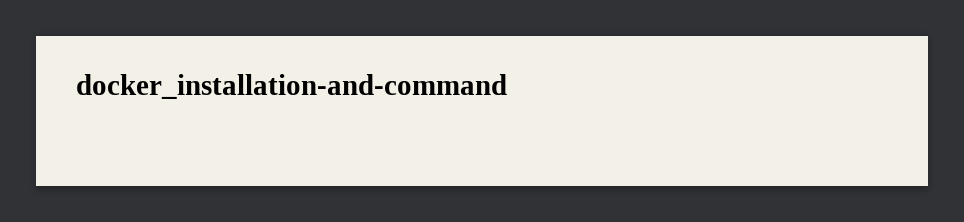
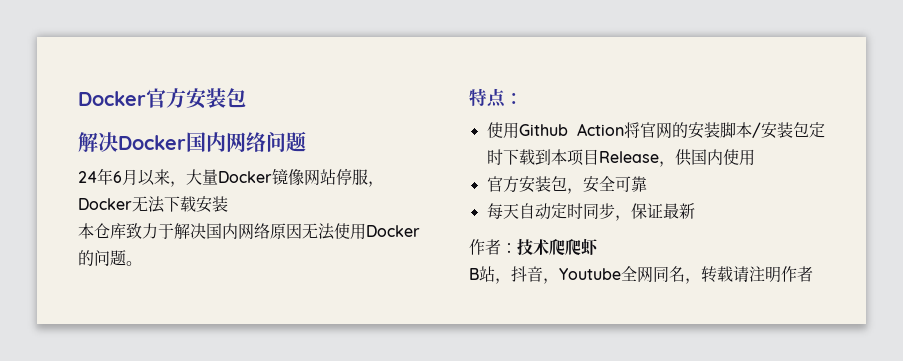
[76,74,507,99] docker_installation-and-command -> [78,88,246,109] [78,131,306,152] [78,168,384,187] [78,196,228,213] [78,223,420,240] [78,250,142,266] [469,88,523,108] [486,122,825,139] [486,149,755,167] [486,176,647,194] [486,203,695,221] [469,238,598,255] [469,266,813,284] Docker官方安装包 // 解决Docker国内网络问题 // 24年6月以来，大量Docker镜像网站停服，Docker无法下载安装 // 本仓库致力于解决国内网络原因无法使用Docker的问题。 // 特点： // 使用Github Action将官网的安装脚本/安装包定时下载到本项目Release，供国内使用 // 官方安装包，安全可靠 // 每天自动定时同步，保证最新 // 作者：技术爬爬虾 // B站，抖音，Youtube全网同名，转载请注明作者

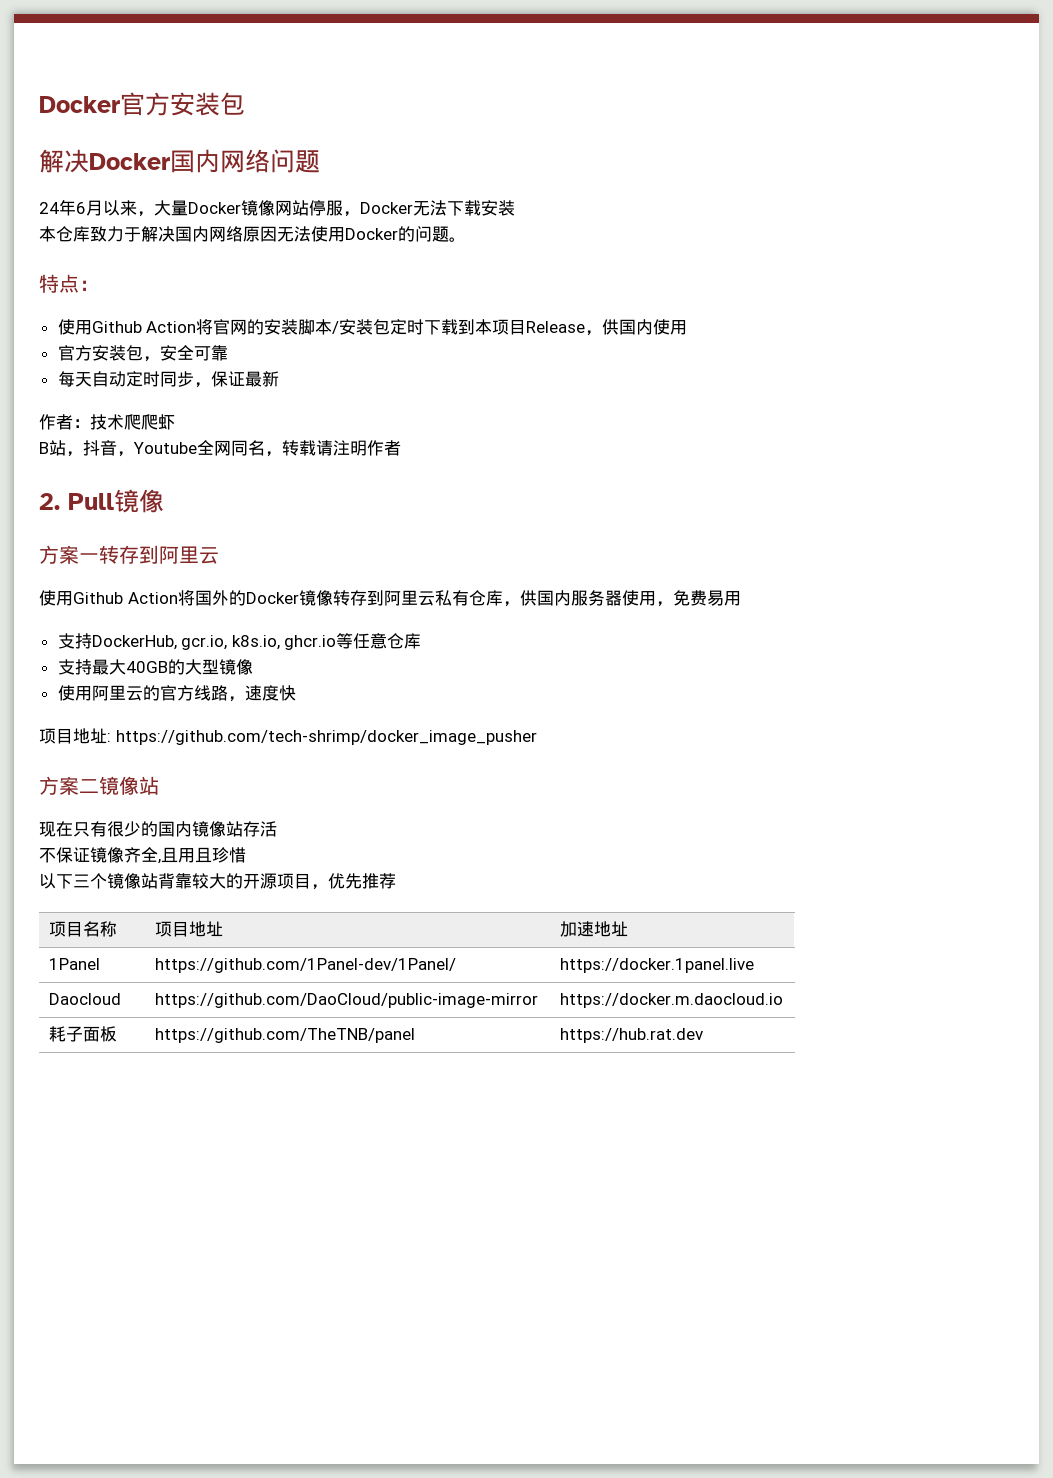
(813, 274) none -> [39,489,164,513] [39,545,219,564] [39,590,741,607] [57,633,422,650] [57,659,253,675] [57,685,296,702] [39,728,537,745] [39,776,159,795] [39,821,277,837] [39,847,246,864] [39,873,396,890] [49,921,118,937] [155,921,224,937] [560,921,629,937] [49,958,101,970] [155,958,457,973] [560,958,755,973] [49,993,122,1005] [155,993,539,1008] [560,993,784,1008] [49,1026,118,1042] [155,1028,416,1043] [560,1028,704,1043] // 2. Pull镜像 // 方案一转存到阿里云 // 使用Github Action将国外的Docker镜像转存到阿里云私有仓库，供国内服务器使用，免费易用 // 支持DockerHub, gcr.io, k8s.io, ghcr.io等任意仓库 // 支持最大40GB的大型镜像 // 使用阿里云的官方线路，速度快 // 项目地址: https://github.com/tech-shrimp/docker_image_pusher // 方案二镜像站 // 现在只有很少的国内镜像站存活 // 不保证镜像齐全,且用且珍惜 // 以下三个镜像站背靠较大的开源项目，优先推荐 // 项目名称 | 项目地址 | 加速地址 // 1Panel | https://github.com/1Panel-dev/1Panel/ | https://docker.1panel.live // Daocloud | https://github.com/DaoCloud/public-image-mirror | https://docker.m.daocloud.io // 耗子面板 | https://github.com/TheTNB/panel | https://hub.rat.dev

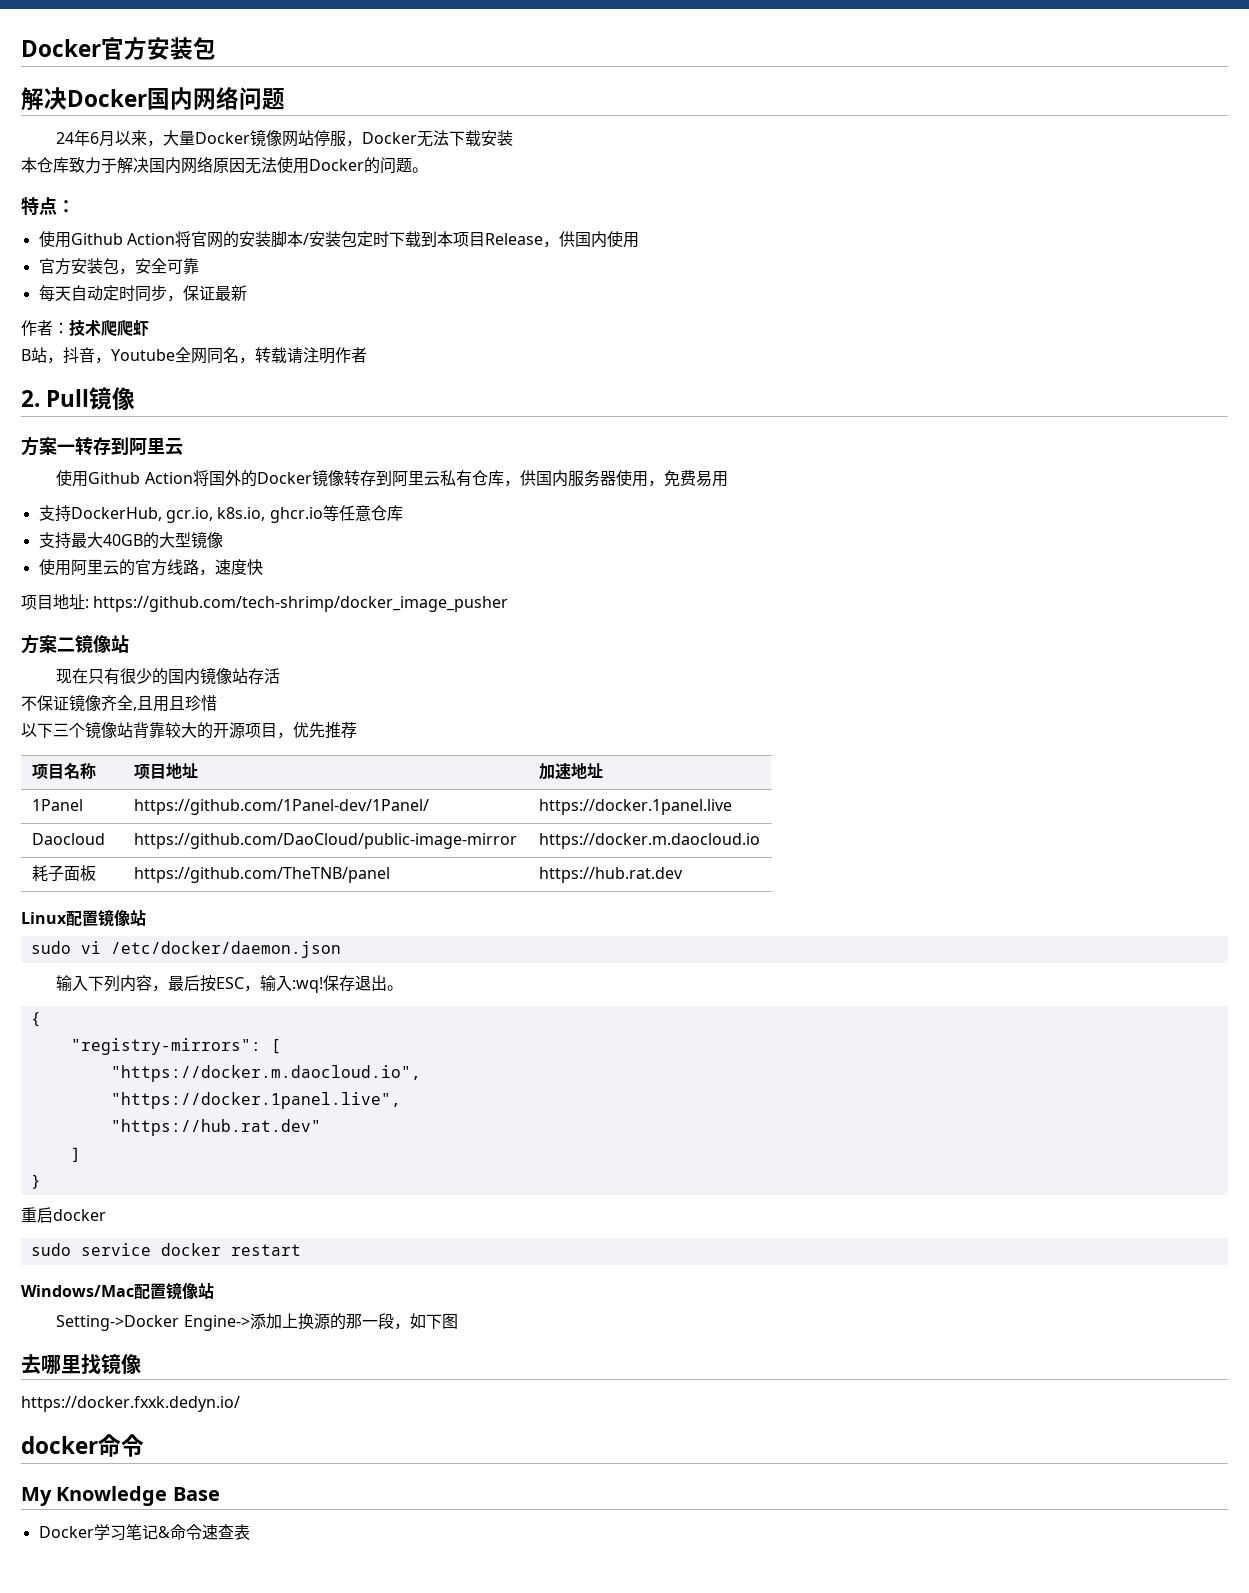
(704, 1035) none -> [21,909,146,927] [30,941,341,958] [56,975,404,993] [30,1012,41,1027] [70,1038,281,1055] [110,1065,421,1082] [110,1092,401,1109] [110,1119,321,1136] [70,1147,81,1162] [30,1174,41,1189] [21,1207,106,1223] [30,1243,301,1256] [21,1282,214,1300] [56,1313,458,1331] [21,1353,141,1375] [21,1396,240,1412] [21,1434,144,1457] [21,1486,220,1506] [38,1524,250,1541] // Linux配置镜像站 // sudo vi /etc/docker/daemon.json // 输入下列内容，最后按ESC，输入:wq!保存退出。 // { // "registry-mirrors": [ // "https://docker.m.daocloud.io", // "https://docker.1panel.live", // "https://hub.rat.dev" // ] // } // 重启docker // sudo service docker restart // Windows/Mac配置镜像站 // Setting->Docker Engine->添加上换源的那一段，如下图 // 去哪里找镜像 // https://docker.fxxk.dedyn.io/ // docker命令 // My Knowledge Base // Docker学习笔记&命令速查表

